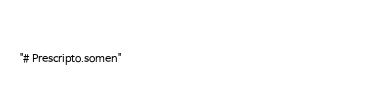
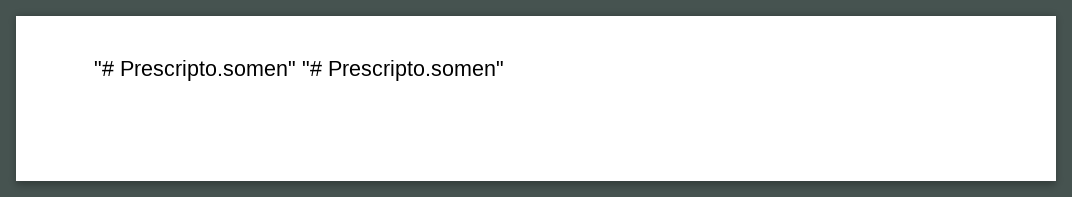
[20,53,121,65] "# Prescripto.somen" -> [94,60,504,81] "# Prescripto.somen" "# Prescripto.somen"

